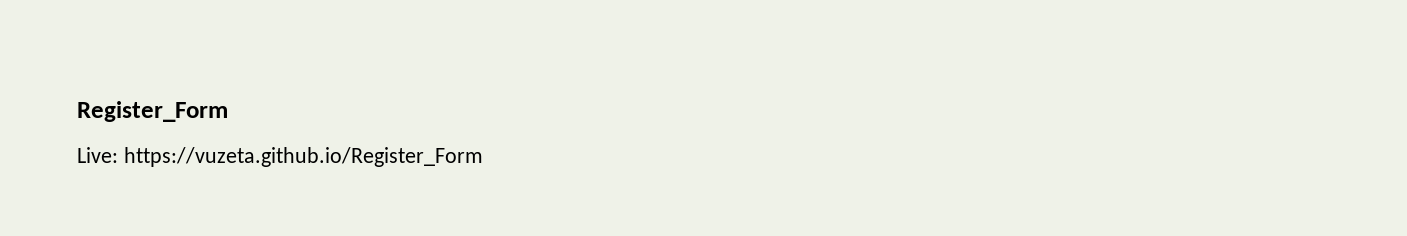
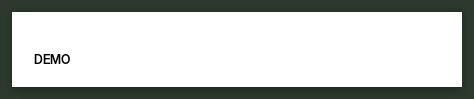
[77,101,228,122] [77,147,483,167] Register_Form // Live: https://vuzeta.github.io/Register_Form -> [34,54,70,64] DEMO

